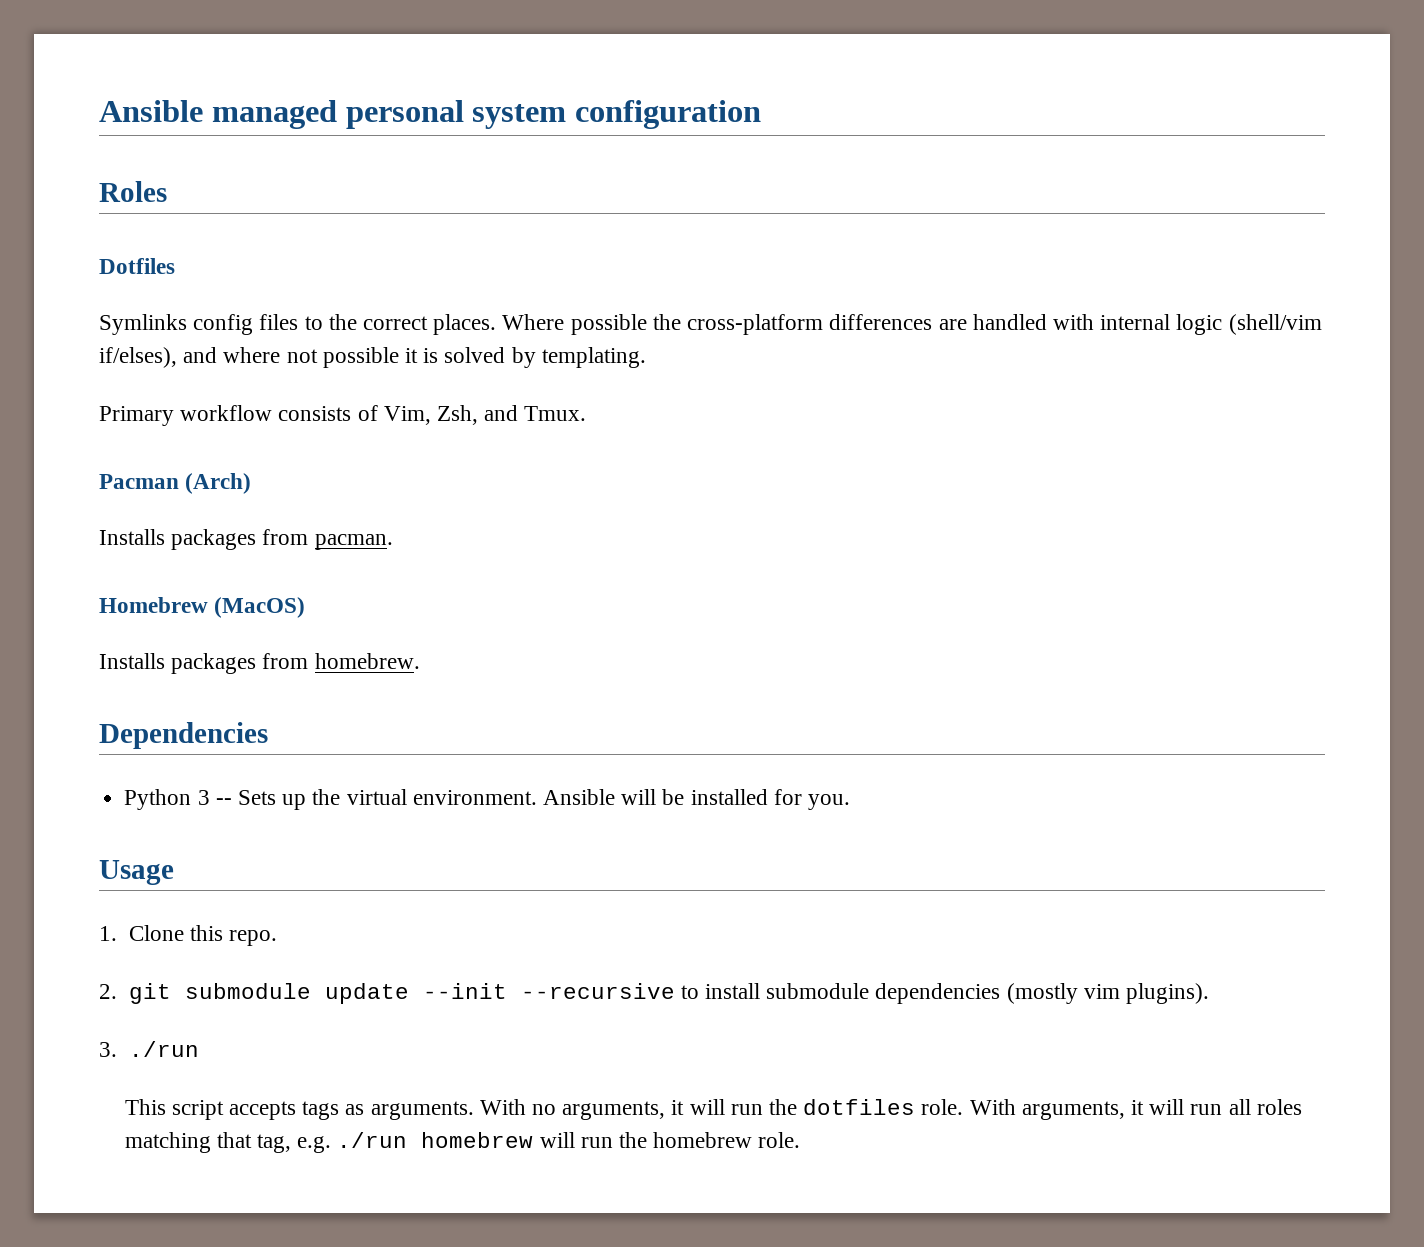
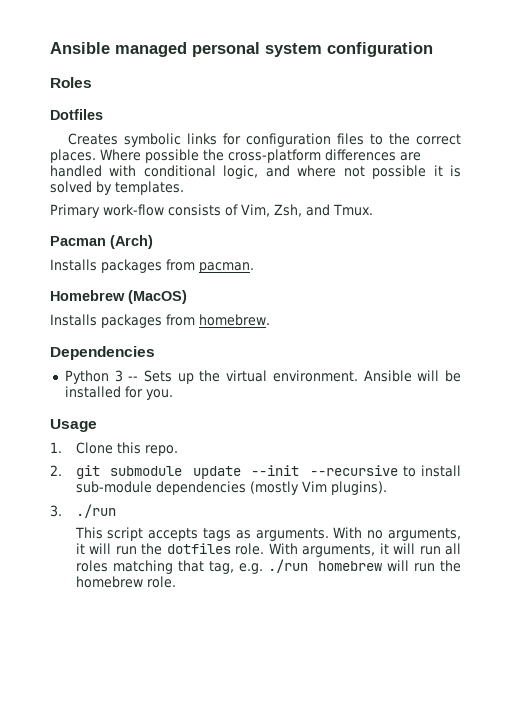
[99,314,254,335] Symlinks config -> [68,133,332,147] Creates symbolic links for configuration
[1100,314,1322,335] [99,347,177,368] internal logic (shell/vim if/elses), -> [143,165,259,179] conditional logic,
[541,347,646,368] templating. -> [115,181,184,195] templates.
[180,405,273,421] workflow -> [103,204,164,216] work-flow
[766,983,870,999] submodule -> [75,481,152,493] sub-module
[1083,984,1120,999] vim -> [301,481,327,492] Vim

